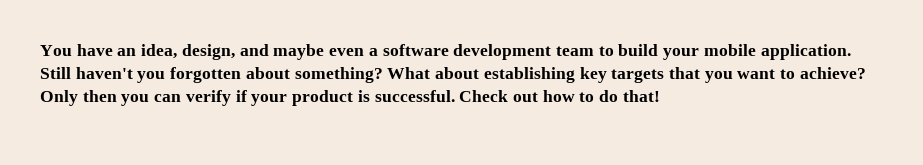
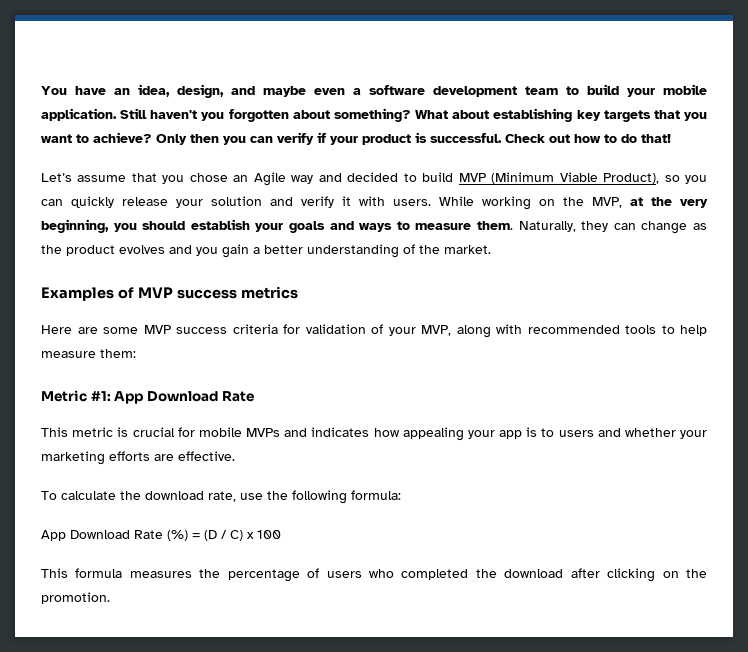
(660, 96) none -> [41,172,708,186] [41,196,708,210] [41,219,708,234] [41,244,491,258] [41,286,298,301] [41,324,707,338] [41,349,136,358] [41,390,254,404] [41,427,707,441] [41,451,235,465] [41,490,401,504] [41,530,281,541] [41,568,708,582] [41,592,110,604] // Let’s assume that you chose an Agile way and decided to build MVP (Minimum Viable Product), so you can quickly release your solution and verify it with users. While working on the MVP, at the very beginning, you should establish your goals and ways to measure them. Naturally, they can change as the product evolves and you gain a better understanding of the market. // Examples of MVP success metrics // Here are some MVP success criteria for validation of your MVP, along with recommended tools to help measure them: // Metric #1: App Download Rate // This metric is crucial for mobile MVPs and indicates how appealing your app is to users and whether your marketing efforts are effective. // To calculate the download rate, use the following formula: // App Download Rate (%) = (D / C) x 100 // This formula measures the percentage of users who completed the download after clicking on the promotion.

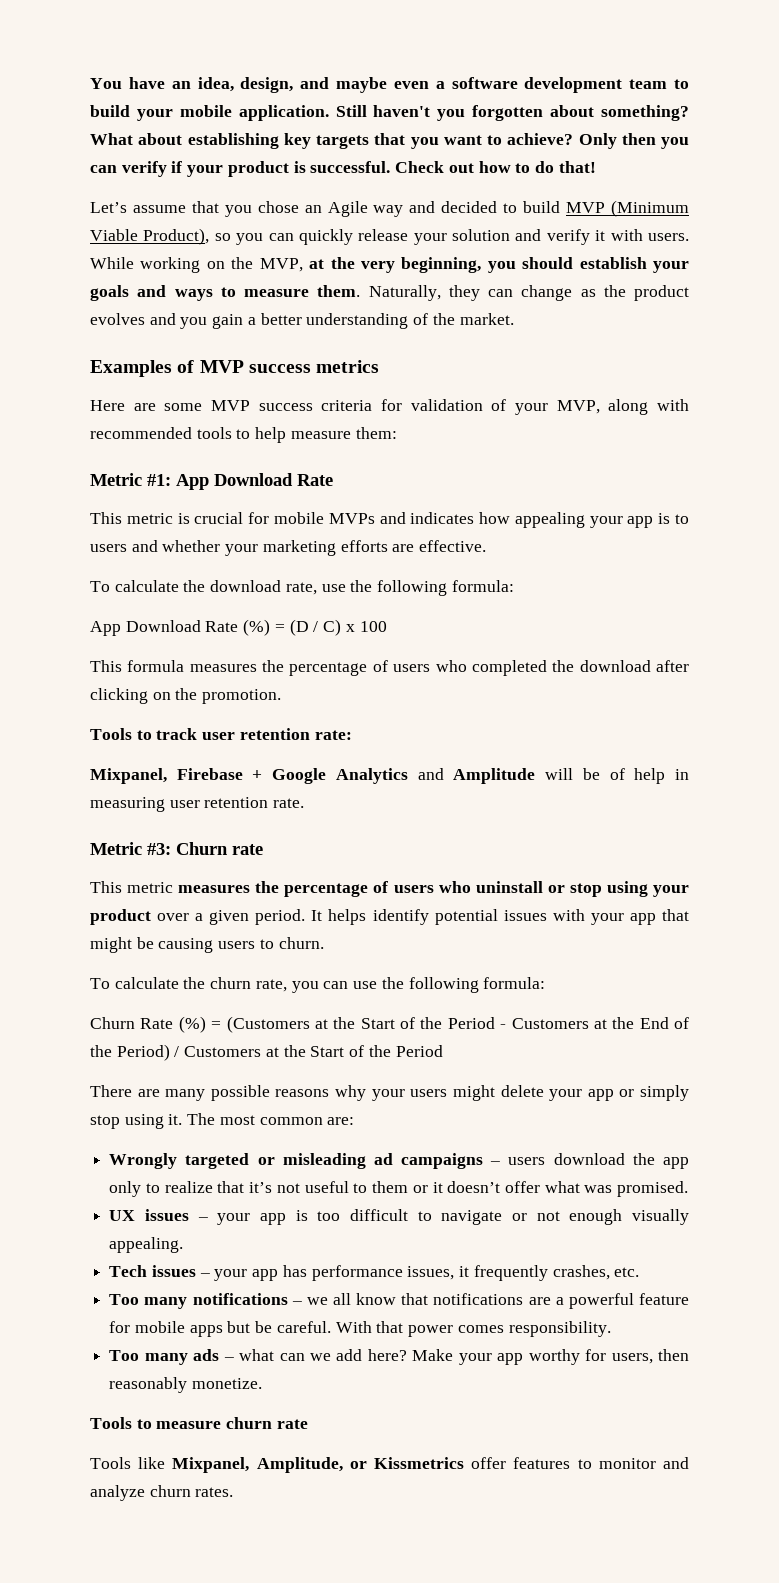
(110, 598) none -> [90,728,352,740] [90,768,690,784] [90,797,305,812] [90,842,263,855] [90,881,689,897] [90,909,690,925] [90,937,324,953] [90,977,546,993] [90,1016,689,1033] [90,1044,443,1061] [90,1085,689,1101] [90,1113,355,1129] [109,1153,689,1169] [109,1181,689,1197] [109,1209,689,1225] [109,1237,184,1253] [109,1265,640,1281] [109,1293,689,1309] [109,1321,611,1337] [109,1349,689,1365] [109,1377,262,1393] [90,1417,308,1429] [90,1457,689,1473] [90,1485,234,1501] // Tools to track user retention rate: // Mixpanel, Firebase + Google Analytics and Amplitude will be of help in measuring user retention rate. // Metric #3: Churn rate // This metric measures the percentage of users who uninstall or stop using your product over a given period. It helps identify potential issues with your app that might be causing users to churn. // To calculate the churn rate, you can use the following formula: // Churn Rate (%) = (Customers at the Start of the Period - Customers at the End of the Period) / Customers at the Start of the Period // There are many possible reasons why your users might delete your app or simply stop using it. The most common are: // Wrongly targeted or misleading ad campaigns – users download the app only to realize that it’s not useful to them or it doesn’t offer what was promised. // UX issues – your app is too difficult to navigate or not enough visually appealing. // Tech issues – your app has performance issues, it frequently crashes, etc. // Too many notifications – we all know that notifications are a powerful feature for mobile apps but be careful. With that power comes responsibility. // Too many ads – what can we add here? Make your app worthy for users, then reasonably monetize. // Tools to measure churn rate // Tools like Mixpanel, Amplitude, or Kissmetrics offer features to monitor and analyze churn rates.

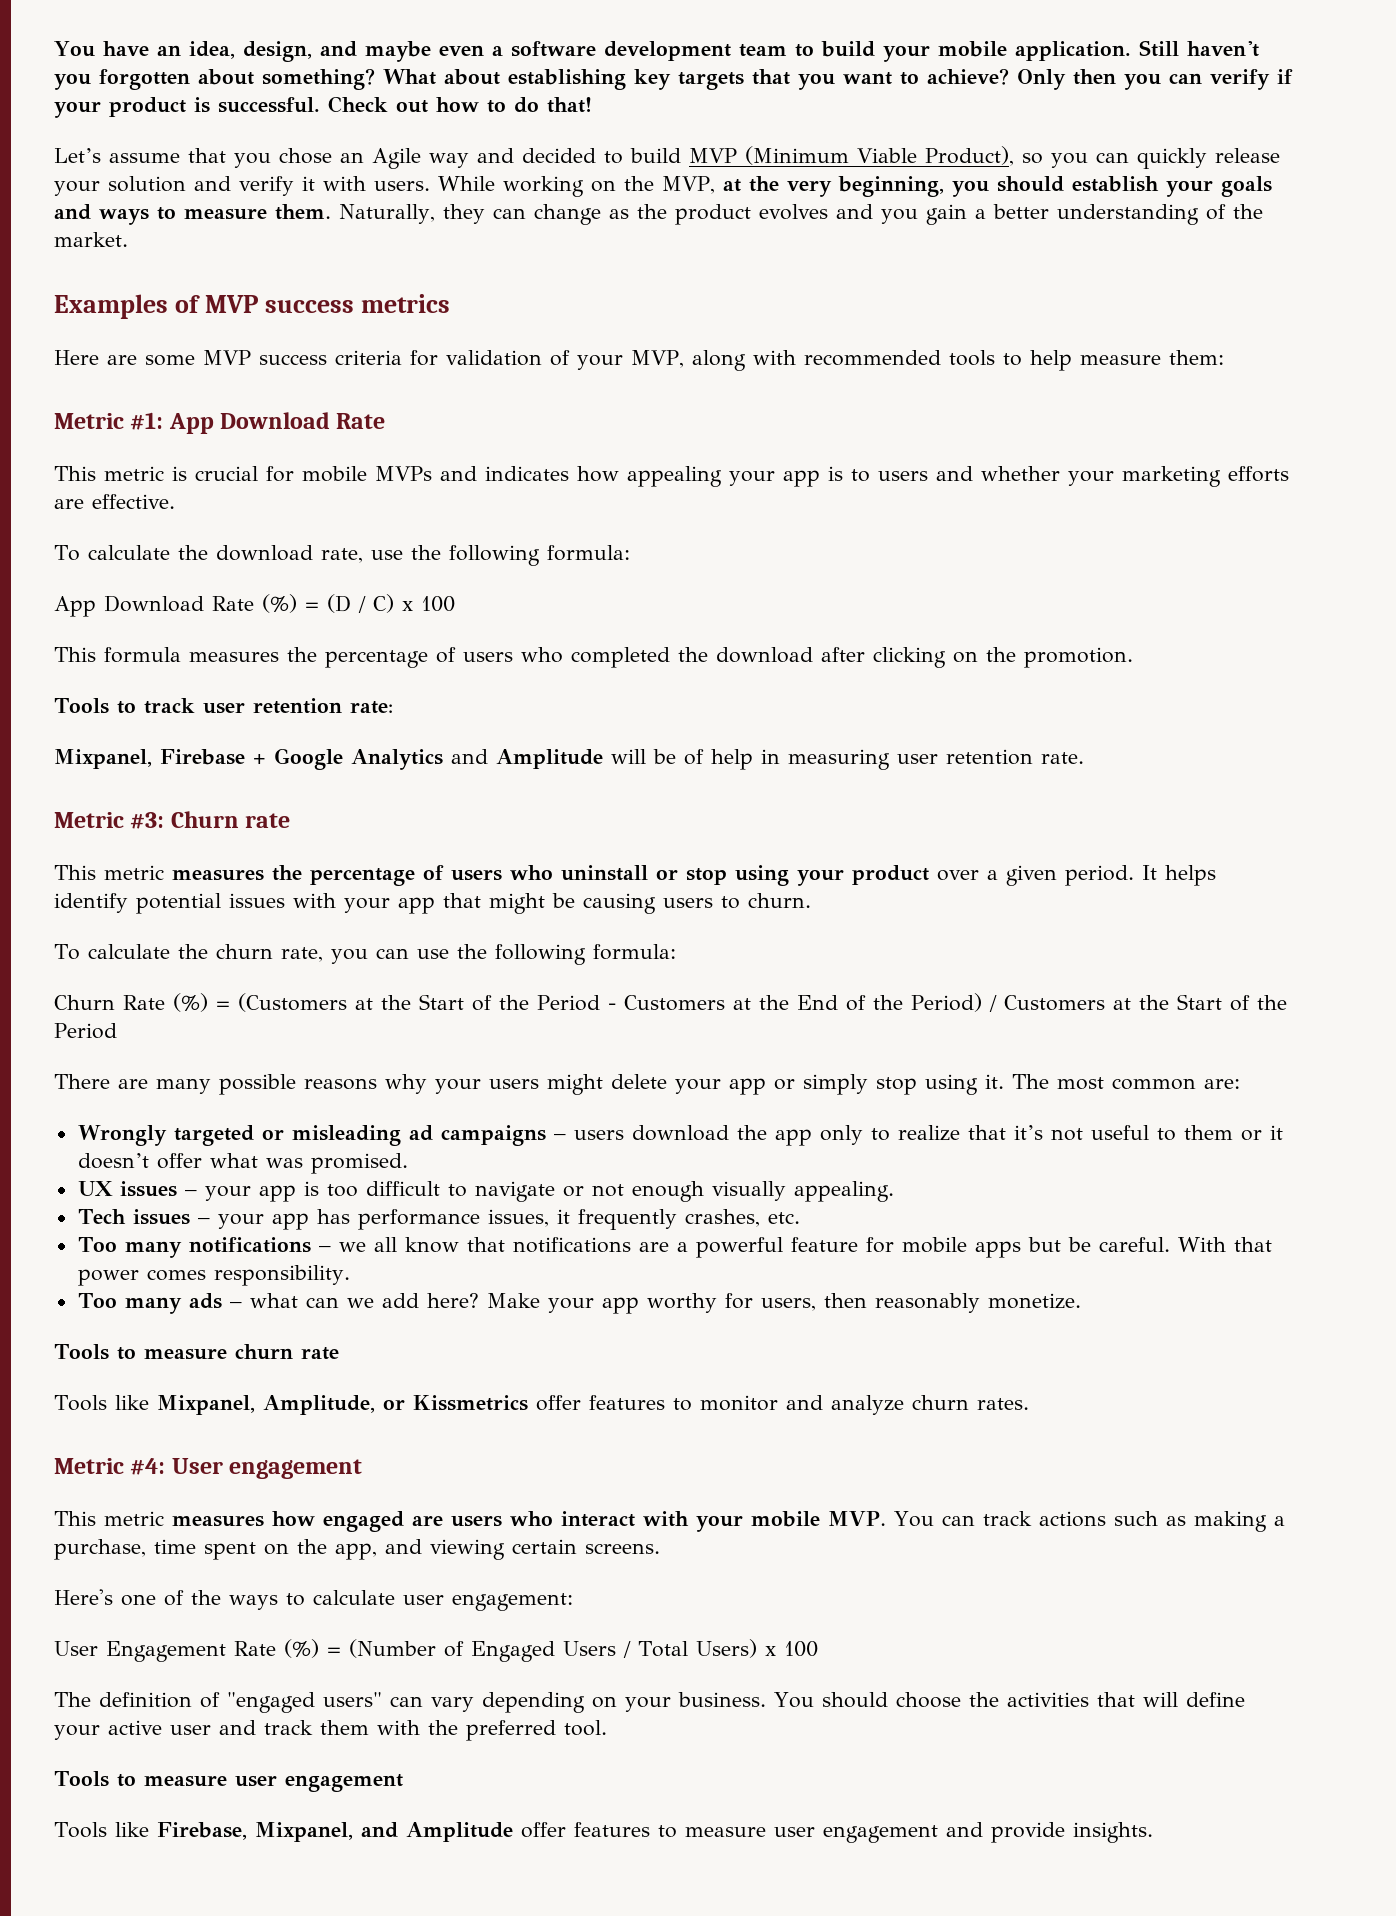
(234, 1492) none -> [54,1458,363,1479] [54,1511,1285,1532] [54,1539,660,1560] [54,1589,573,1611] [54,1639,818,1662] [54,1692,1245,1713] [54,1720,607,1741] [54,1771,403,1792] [54,1822,1153,1843] // Metric #4: User engagement // This metric measures how engaged are users who interact with your mobile MVP. You can track actions such as making a purchase, time spent on the app, and viewing certain screens. // Here's one of the ways to calculate user engagement: // User Engagement Rate (%) = (Number of Engaged Users / Total Users) x 100 // The definition of "engaged users" can vary depending on your business. You should choose the activities that will define your active user and track them with the preferred tool. // Tools to measure user engagement // Tools like Firebase, Mixpanel, and Amplitude offer features to measure user engagement and provide insights.

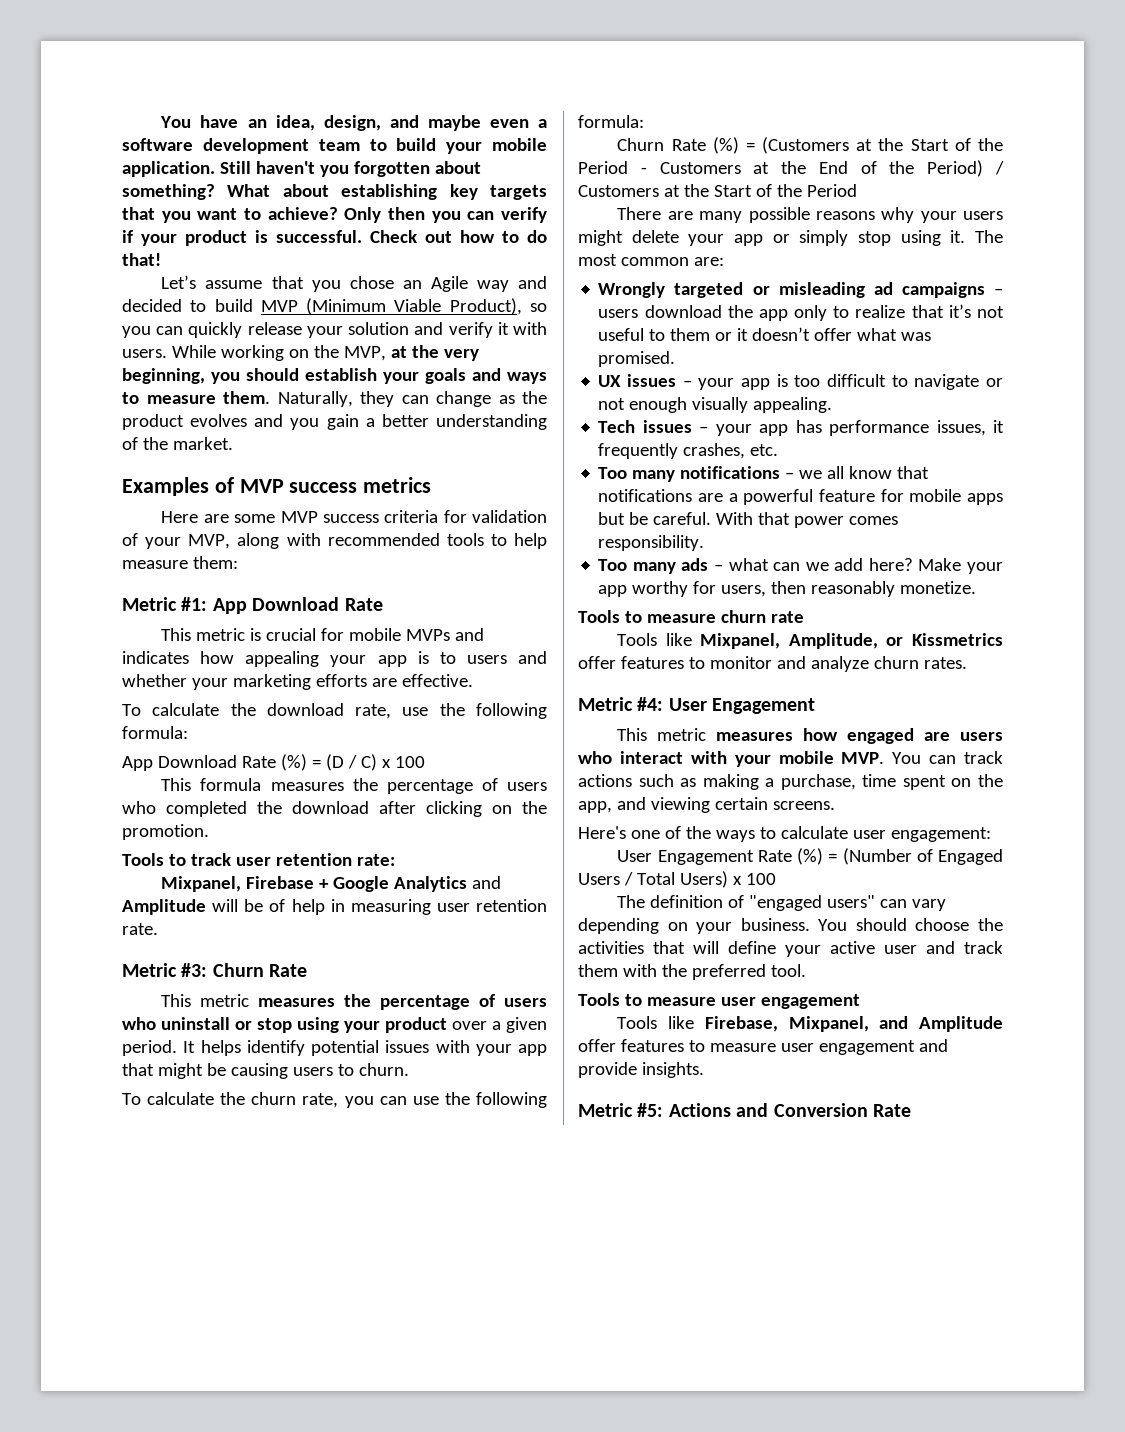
[245,813,291,828] rate -> [269,964,308,977] Rate
[229,1459,363,1479] engagement -> [712,698,816,714] Engagement
(1153, 1832) none -> [578,1103,911,1117] // Metric #5: Actions and Conversion Rate

